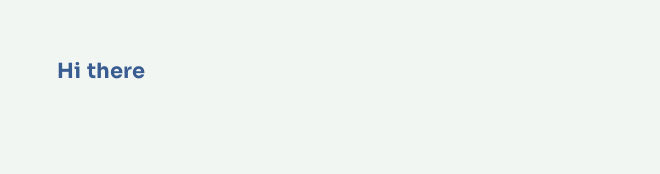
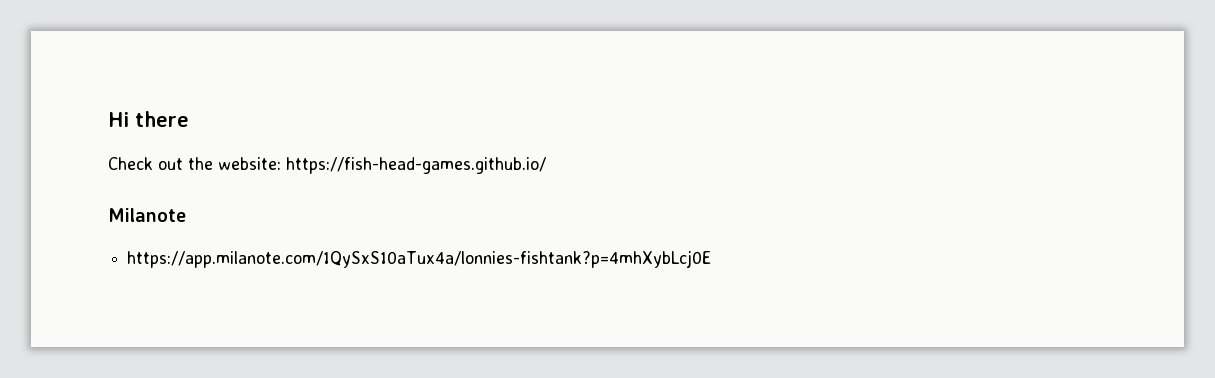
(145, 70) none -> [108,157,546,174] [108,208,186,222] [127,250,712,268] // Check out the website: https://fish-head-games.github.io/ // Milanote // https://app.milanote.com/1QySxS10aTux4a/lonnies-fishtank?p=4mhXybLcj0E

